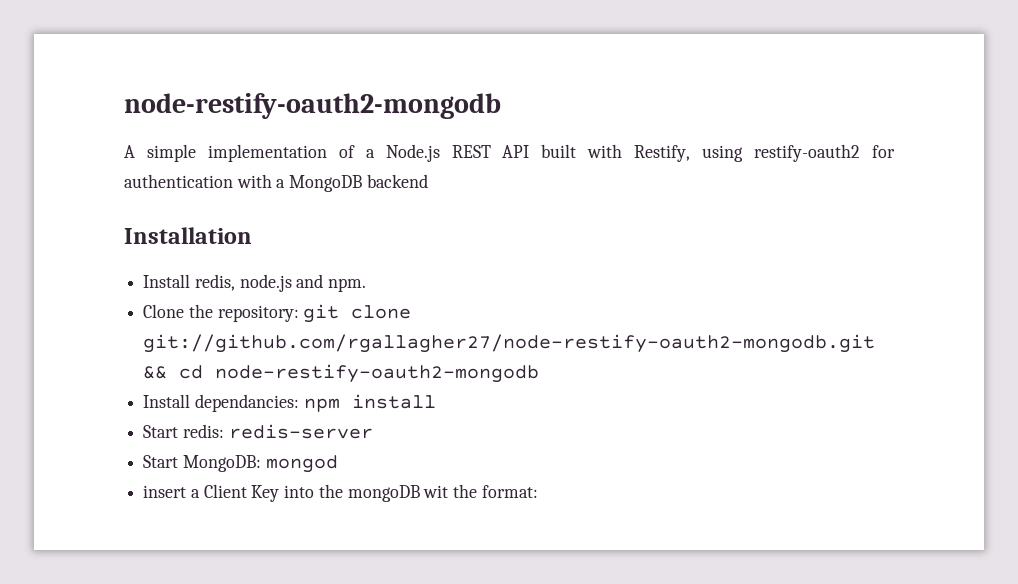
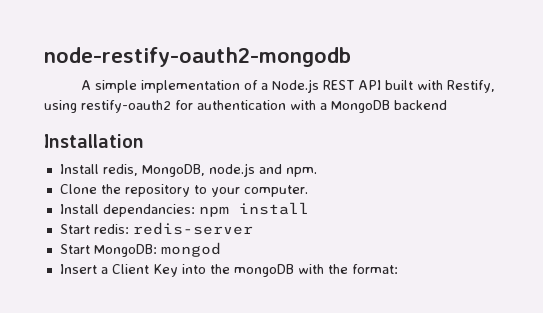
(235, 282) none -> [141,164,205,177] MongoDB,
[217,304,412,323] [143,334,876,353] [143,364,540,383] repository: git clone git://github.com/rgallagher27/node-restify-oauth2-mongodb.git && cd node-restify-oauth2-mongodb -> [124,184,308,197] repository to your computer.
[143,485,187,498] insert -> [59,264,97,274] Insert
[423,485,449,498] wit -> [297,264,324,274] with

